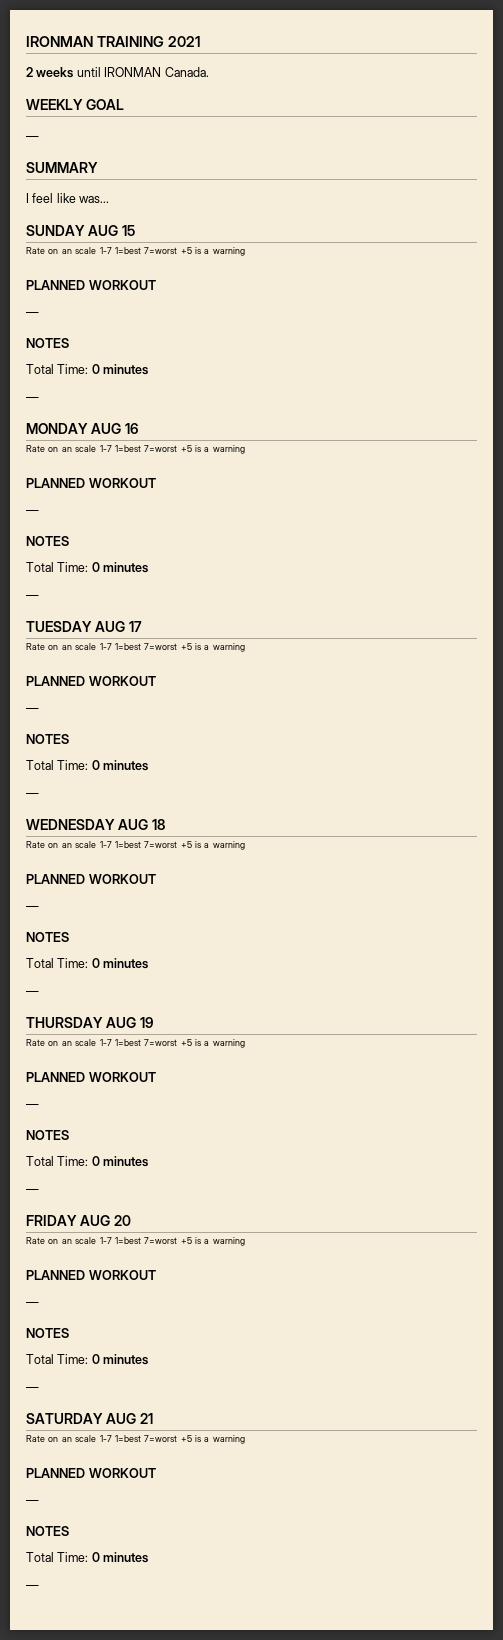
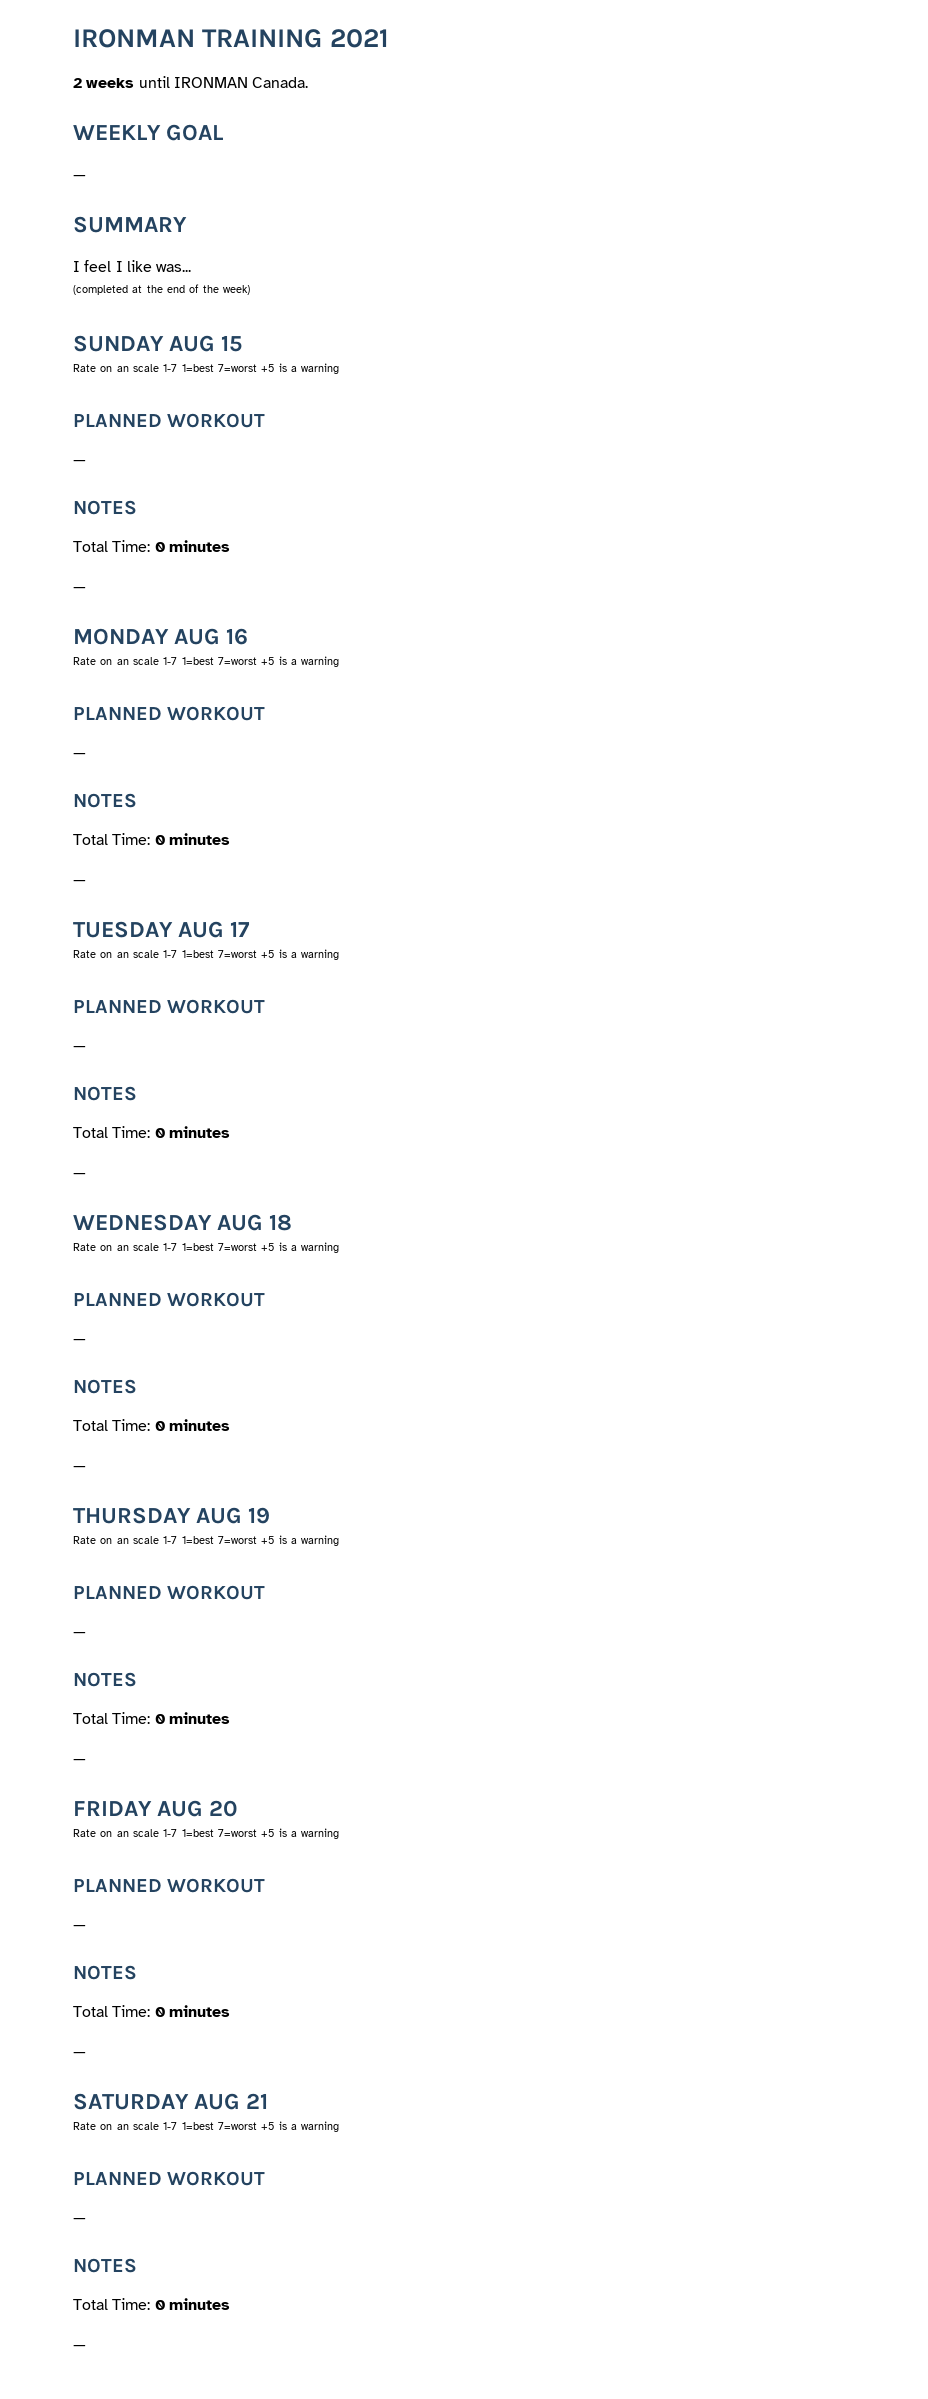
(54, 198) none -> [115,261,123,272] I
(110, 199) none -> [73,284,250,295] // (completed at the end of the week)

